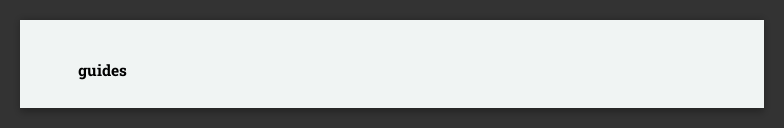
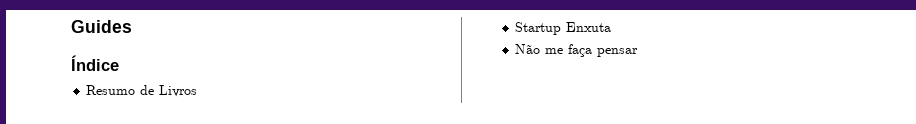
[78,64,127,80] guides -> [71,20,132,33] [71,55,119,71] [86,85,198,97] [515,22,612,35] [515,44,639,57] Guides // Índice // Resumo de Livros // Startup Enxuta // Não me faça pensar

